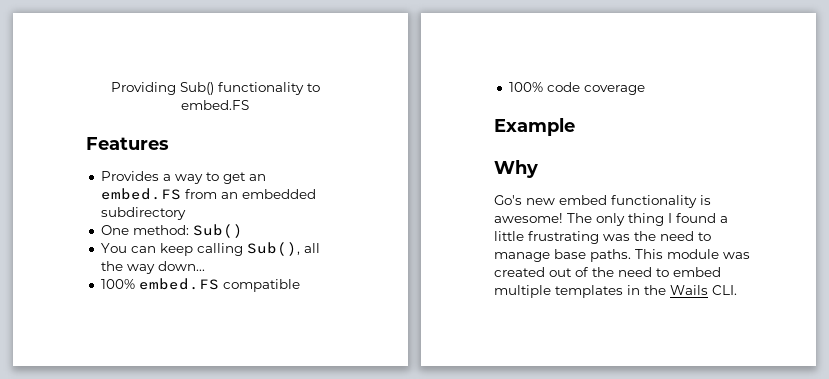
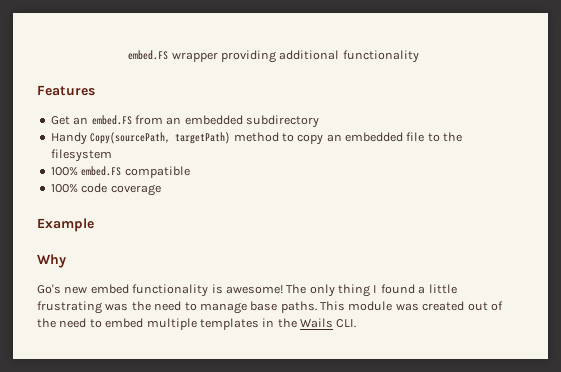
[110,82,320,95] [181,100,249,110] Providing Sub() functionality to embed.FS -> [128,50,419,63] embed.FS wrapper providing additional functionality
[100,171,246,184] Provides a way to get -> [50,116,70,125] Get
[100,224,243,238] [100,242,320,256] [100,261,205,274] One method: Sub() // You can keep calling Sub(), all the way down... -> [50,132,463,145] [50,149,112,162] Handy Copy(sourcePath, targetPath) method to copy an embedded file to the filesystem

